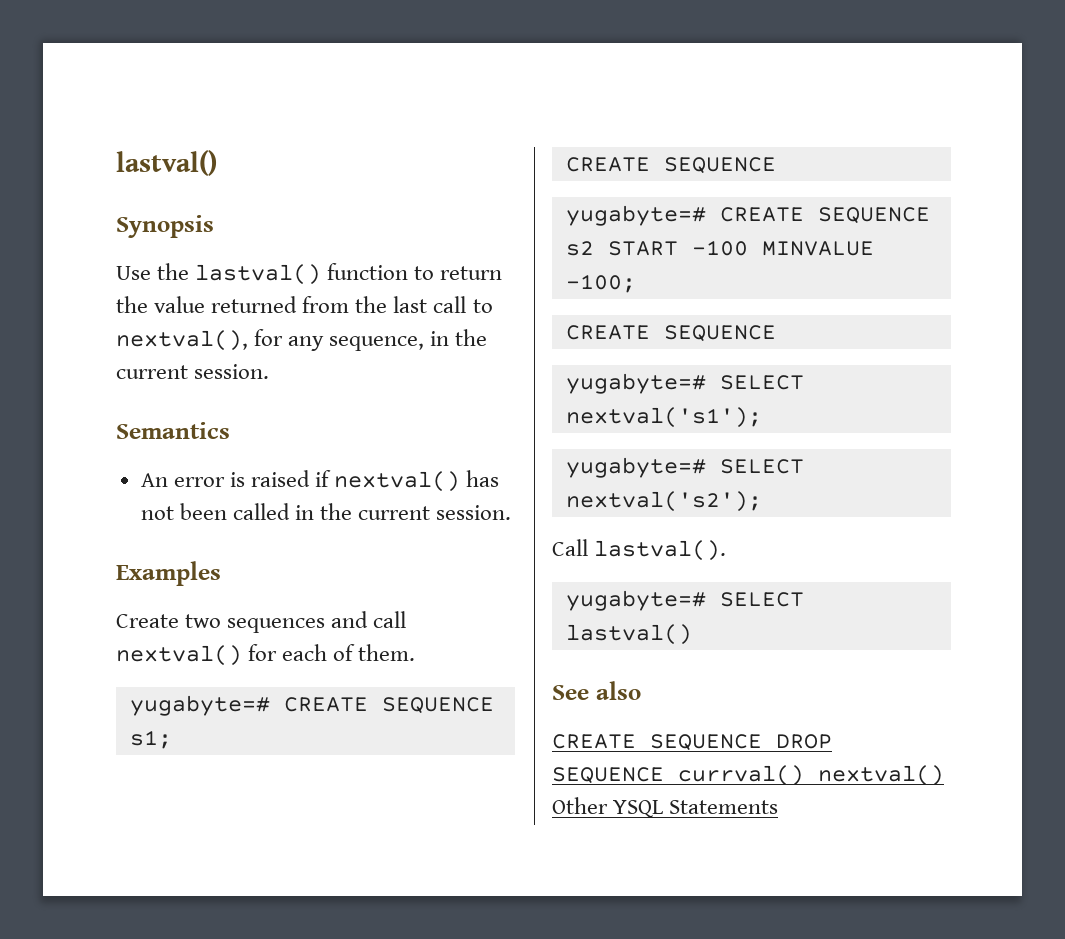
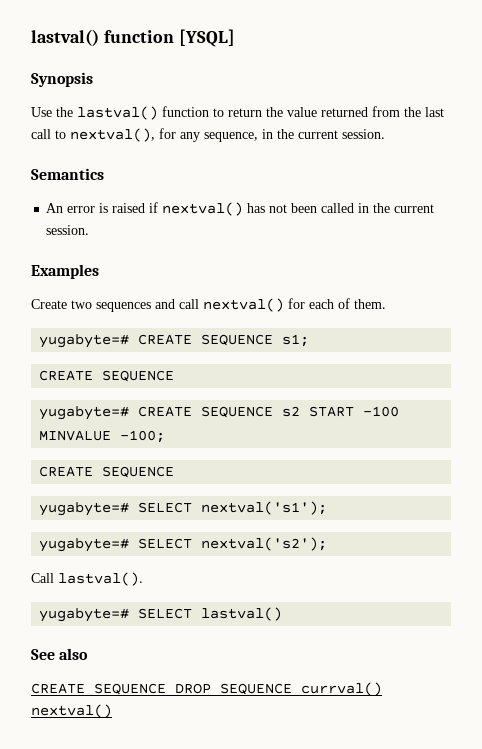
[116,150,217,176] lastval() -> [31,29,235,47] lastval() function [YSQL]
[552,797,779,818] Other YSQL Statements -> (112, 711) none

